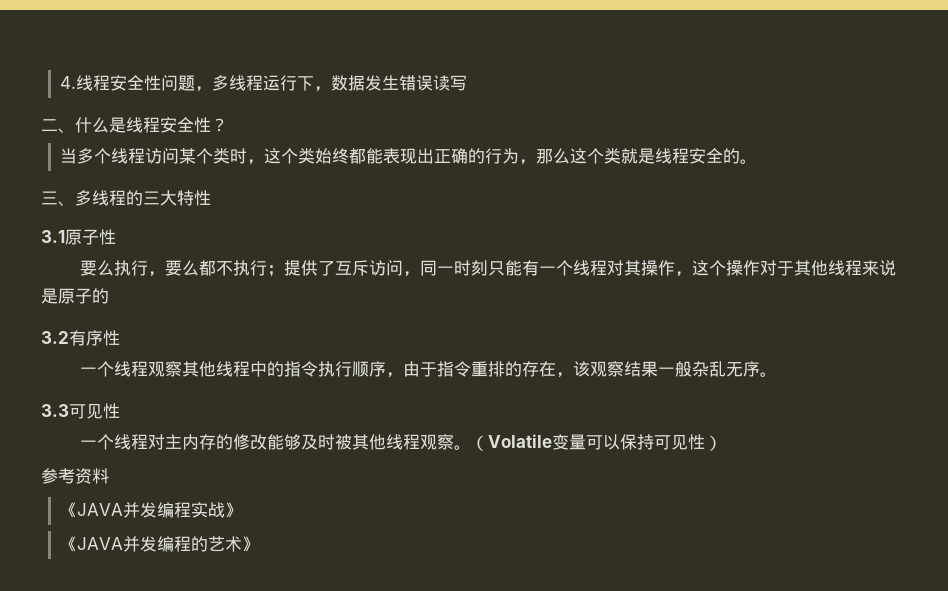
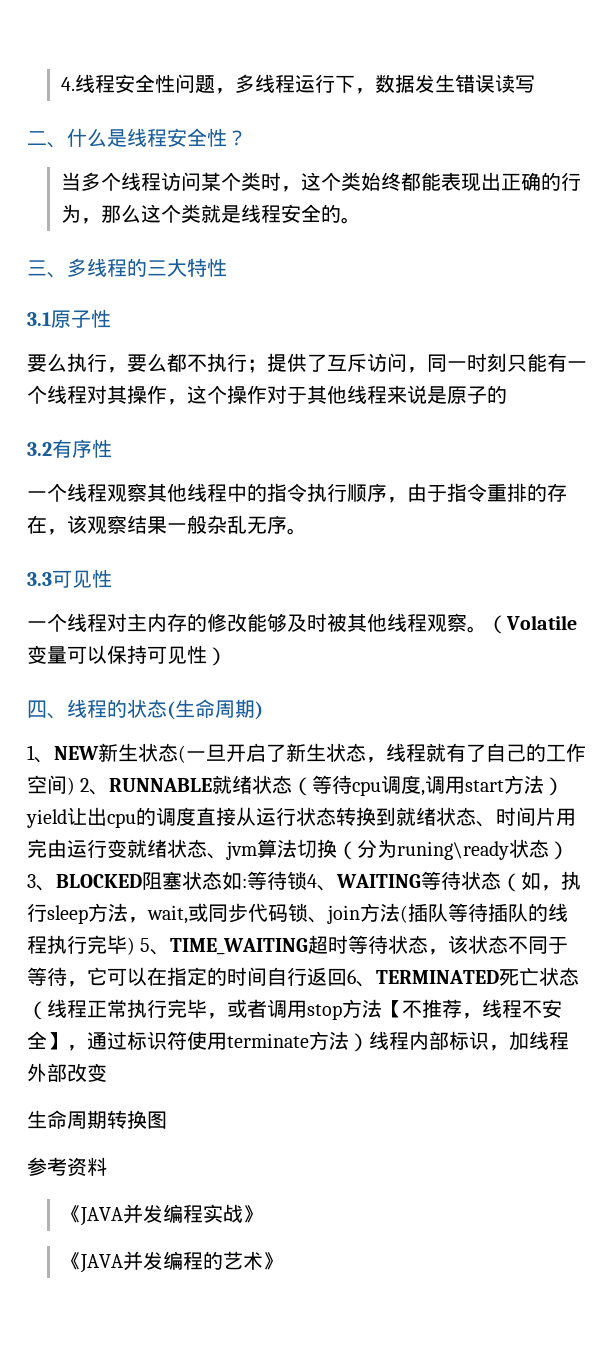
(723, 443) none -> [27,699,263,720] [27,743,586,763] [27,775,565,796] [26,807,576,828] [27,839,569,860] [27,871,581,892] [27,903,568,924] [27,935,569,955] [27,967,579,987] [27,999,562,1020] [27,1031,569,1052] [27,1063,107,1082] [27,1110,167,1129] // 四、线程的状态(生命周期) // 1、NEW新生状态(一旦开启了新生状态，线程就有了自己的工作空间) 2、RUNNABLE就绪状态（等待cpu调度,调用start方法）yield让出cpu的调度直接从运行状态转换到就绪状态、时间片用完由运行变就绪状态、jvm算法切换（分为runing\ready状态）3、BLOCKED阻塞状态如:等待锁4、WAITING等待状态（如，执行sleep方法，wait,或同步代码锁、join方法(插队等待插队的线程执行完毕) 5、TIME_WAITING超时等待状态，该状态不同于等待，它可以在指定的时间自行返回6、TERMINATED死亡状态（线程正常执行完毕，或者调用stop方法【不推荐，线程不安全】，通过标识符使用terminate方法）线程内部标识，加线程外部改变 // 生命周期转换图

